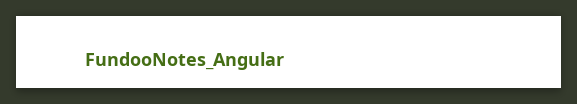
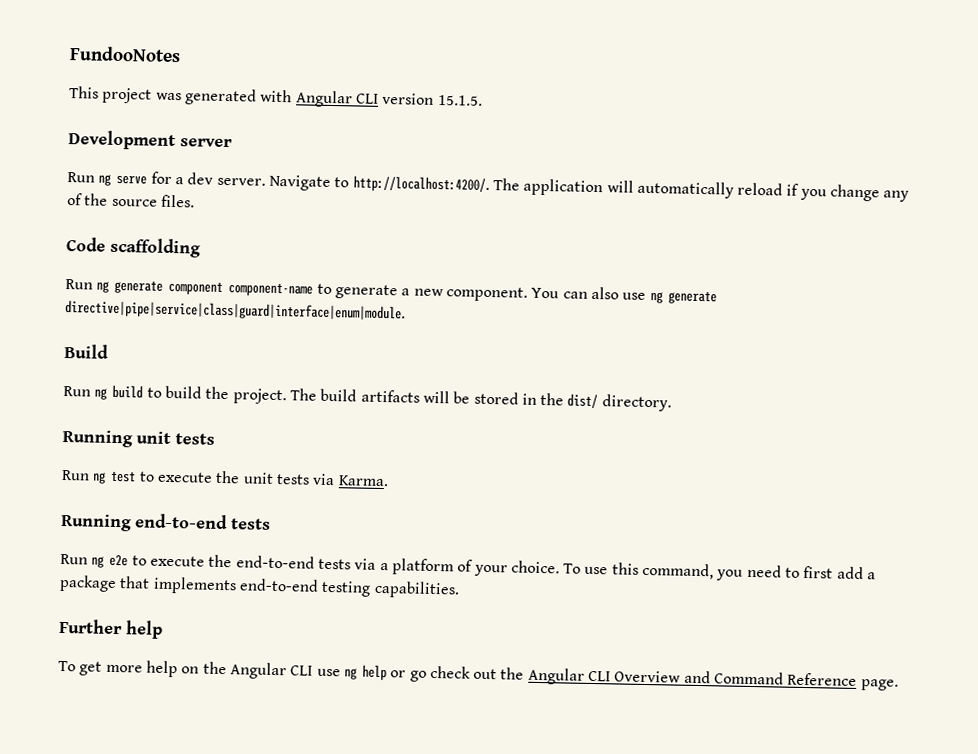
[85,52,284,70] FundooNotes_Angular -> [69,46,181,63] [69,86,483,108] [68,130,233,151] [67,171,910,202] [67,193,195,208] [66,237,201,258] [65,279,717,305] [65,300,406,322] [64,343,109,359] [63,384,672,412] [62,429,215,448] [61,469,389,487] [61,513,271,532] [60,553,877,581] [59,574,460,599] [59,618,163,639] [58,660,899,691] FundooNotes // This project was generated with Angular CLI version 15.1.5. // Development server // Run ng serve for a dev server. Navigate to http://localhost:4200/. The application will automatically reload if you change any of the source files. // Code scaffolding // Run ng generate component component-name to generate a new component. You can also use ng generate directive|pipe|service|class|guard|interface|enum|module. // Build // Run ng build to build the project. The build artifacts will be stored in the dist/ directory. // Running unit tests // Run ng test to execute the unit tests via Karma. // Running end-to-end tests // Run ng e2e to execute the end-to-end tests via a platform of your choice. To use this command, you need to first add a package that implements end-to-end testing capabilities. // Further help // To get more help on the Angular CLI use ng help or go check out the Angular CLI Overview and Command Reference page.

